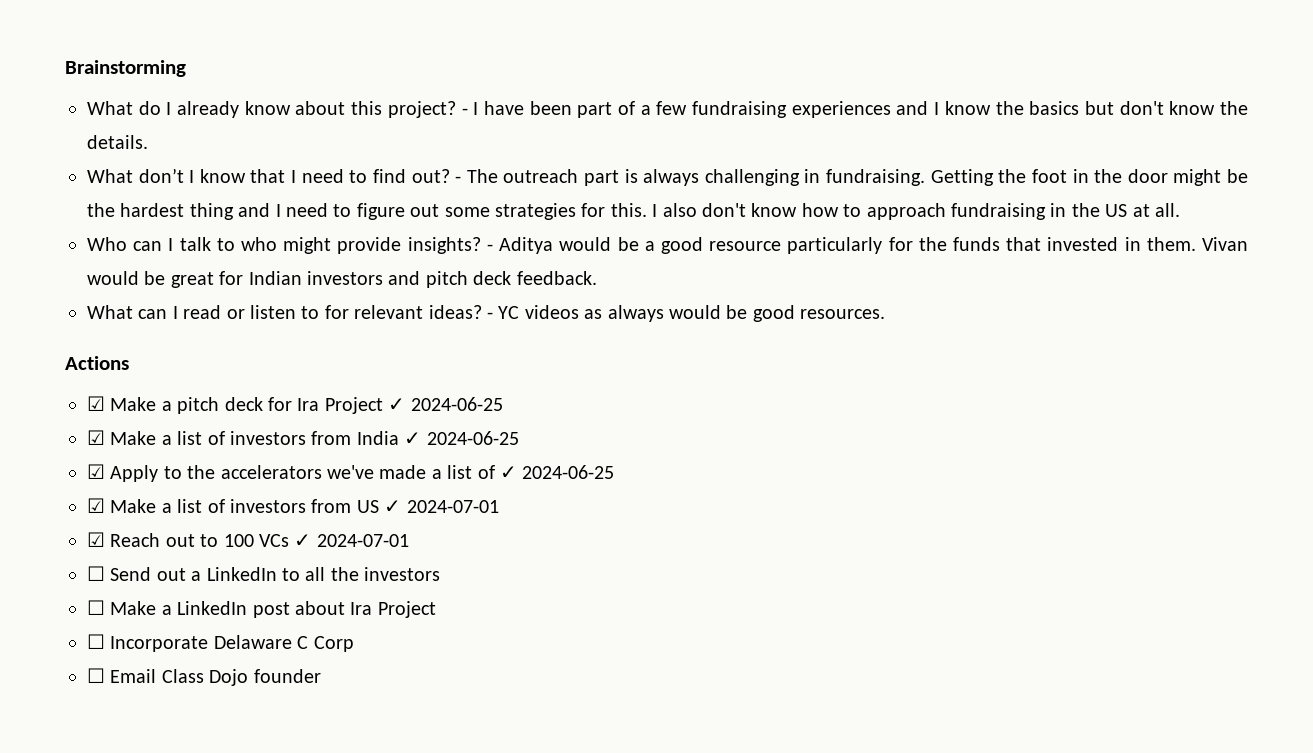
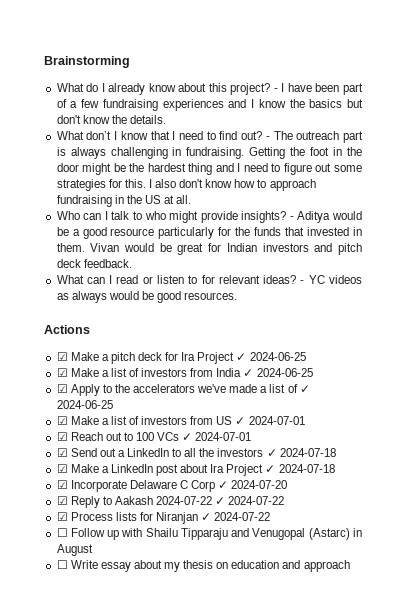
[87,566,105,581] ☐ -> [56,448,68,457] ☑
[87,600,105,615] // ☐ -> [266,448,336,457] [56,464,68,473] ✓ 2024-07-18 // ☑
[87,634,105,649] // ☐ -> [265,464,335,473] [56,480,68,489] ✓ 2024-07-18 // ☑
[87,668,321,686] // ☐ Email Class Dojo founder -> [218,480,288,489] [56,496,285,508] [56,512,271,524] [56,528,362,540] [56,544,93,556] [56,560,350,572] ✓ 2024-07-20 // ☑ Reply to Aakash 2024-07-22 ✓ 2024-07-22 // ☑ Process lists for Niranjan ✓ 2024-07-22 // ☐ Follow up with Shailu Tipparaju and Venugopal (Astarc) in August // ☐ Write essay about my thesis on education and approach

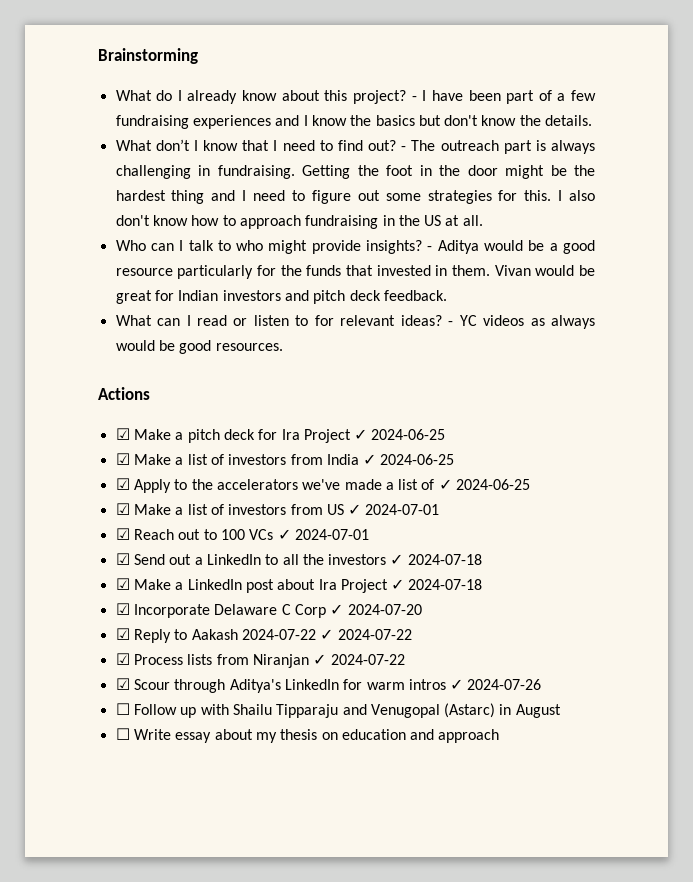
[139,512,153,521] for -> [216,654,249,665] from
(271, 516) none -> [115,678,542,693] // ☑ Scour through Aditya's LinkedIn for warm intros ✓ 2024-07-26

